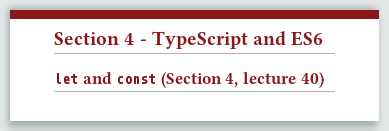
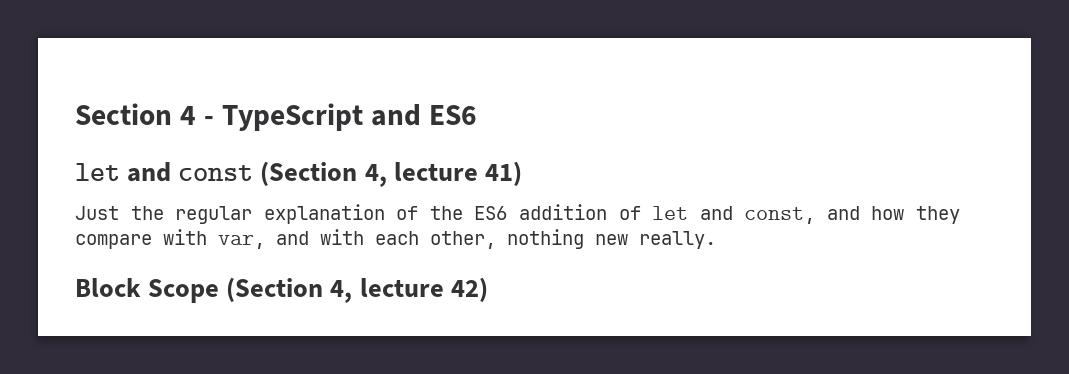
[300,72,324,88] 40) -> [484,161,522,186] [75,204,960,224] [75,229,716,249] [75,277,488,303] 41) // Just the regular explanation of the ES6 addition of let and const, and how they compare with var, and with each other, nothing new really. // Block Scope (Section 4, lecture 42)

